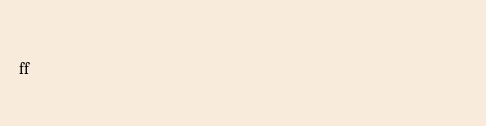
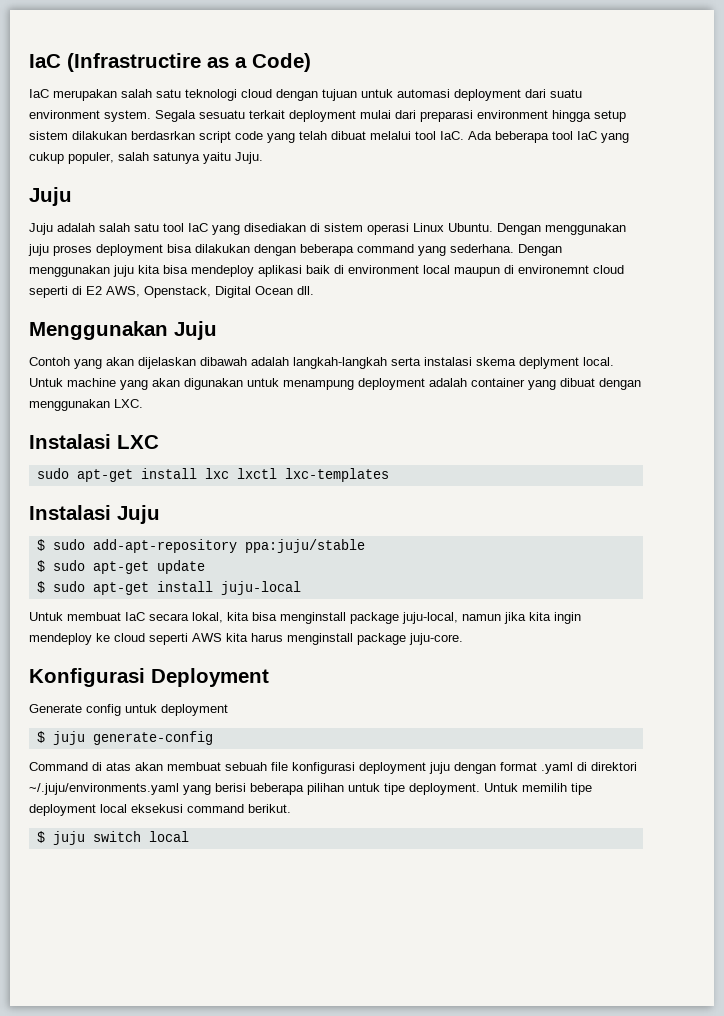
[19,62,30,74] ff -> [29,53,311,72] [29,89,582,101] [29,110,626,122] [29,131,629,143] [29,152,263,164] [29,187,72,206] [29,223,626,235] [28,244,562,256] [29,265,624,277] [29,286,314,298] [29,321,217,340] [29,357,614,369] [29,378,641,390] [29,399,143,411] [29,434,159,449] [36,468,389,482] [29,505,160,524] [36,539,365,553] [36,560,205,574] [36,581,301,595] [29,612,581,624] [29,633,463,645] [29,668,269,687] [29,704,228,716] [36,731,213,745] [29,762,637,774] [29,783,592,795] [29,804,291,816] [36,831,189,845] IaC (Infrastructire as a Code) // IaC merupakan salah satu teknologi cloud dengan tujuan untuk automasi deployment dari suatu environment system. Segala sesuatu terkait deployment mulai dari preparasi environment hingga setup sistem dilakukan berdasrkan script code yang telah dibuat melalui tool IaC. Ada beberapa tool IaC yang cukup populer, salah satunya yaitu Juju. // Juju // Juju adalah salah satu tool IaC yang disediakan di sistem operasi Linux Ubuntu. Dengan menggunakan juju proses deployment bisa dilakukan dengan beberapa command yang sederhana. Dengan menggunakan juju kita bisa mendeploy aplikasi baik di environment local maupun di environemnt cloud seperti di E2 AWS, Openstack, Digital Ocean dll. // Menggunakan Juju // Contoh yang akan dijelaskan dibawah adalah langkah-langkah serta instalasi skema deplyment local. Untuk machine yang akan digunakan untuk menampung deployment adalah container yang dibuat dengan menggunakan LXC. // Instalasi LXC // sudo apt-get install lxc lxctl lxc-templates // Instalasi Juju // $ sudo add-apt-repository ppa:juju/stable // $ sudo apt-get update // $ sudo apt-get install juju-local // Untuk membuat IaC secara lokal, kita bisa menginstall package juju-local, namun jika kita ingin mendeploy ke cloud seperti AWS kita harus menginstall package juju-core. // Konfigurasi Deployment // Generate config untuk deployment // $ juju generate-config // Command di atas akan membuat sebuah file konfigurasi deployment juju dengan format .yaml di direktori ~/.juju/environments.yaml yang berisi beberapa pilihan untuk tipe deployment. Untuk memilih tipe deployment local eksekusi command berikut. // $ juju switch local

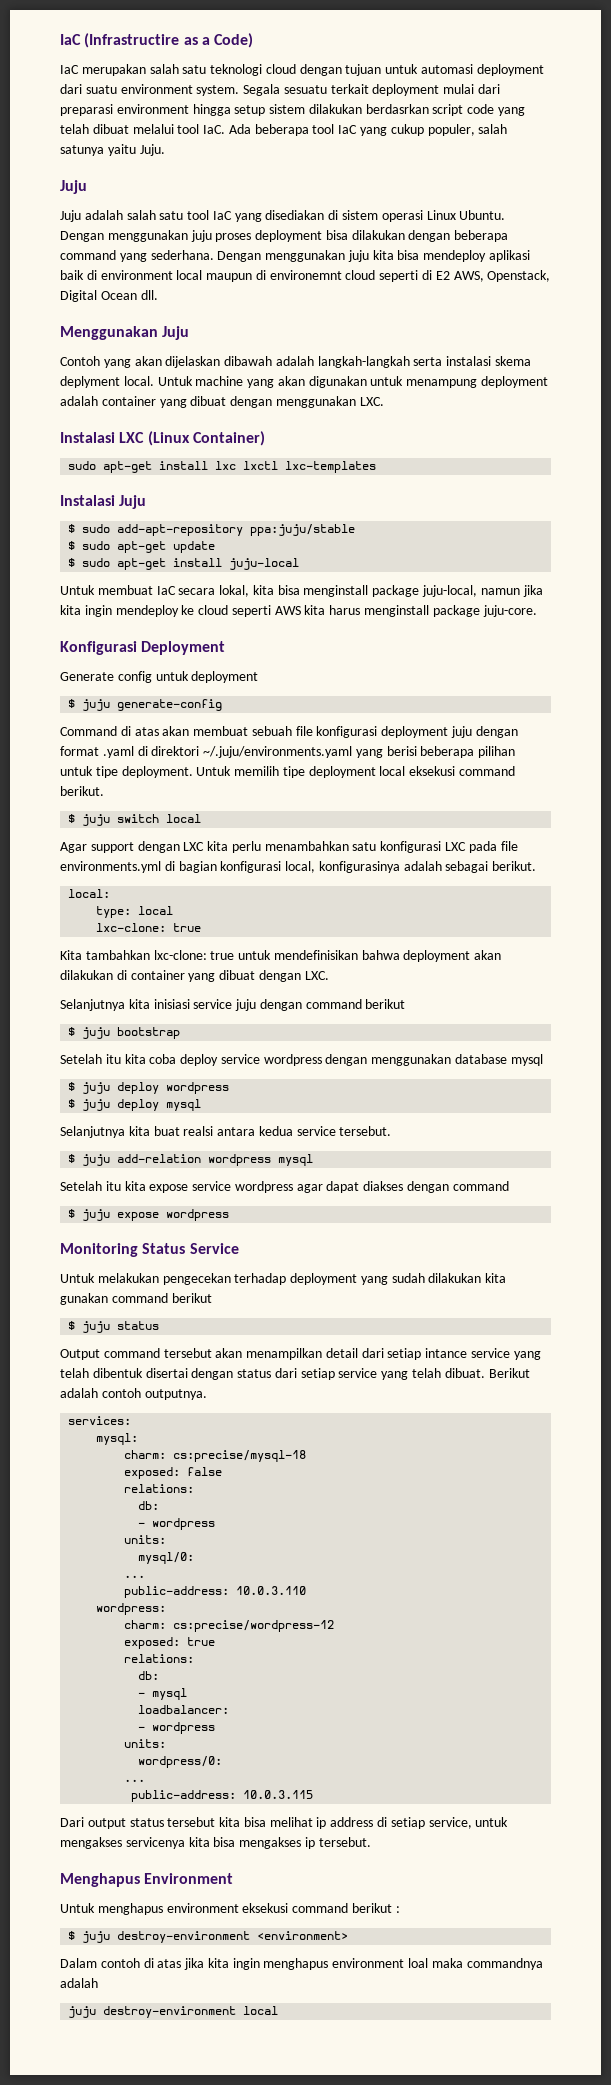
(159, 442) none -> [147,431,265,446] (Linux Container)
(189, 836) none -> [60,841,518,853] [60,861,537,873] [68,889,111,898] [96,906,174,918] [96,923,202,932] [60,950,502,962] [60,970,329,982] [60,999,406,1011] [68,1027,181,1039] [60,1054,543,1066] [68,1082,230,1094] [68,1099,202,1111] [60,1126,392,1138] [68,1154,314,1166] [60,1181,509,1193] [68,1209,230,1221] [60,1243,239,1257] [60,1273,507,1285] [60,1293,212,1305] [68,1321,160,1333] [60,1348,541,1360] [60,1368,530,1380] [60,1388,207,1400] [68,1416,132,1425] [96,1433,139,1445] [124,1450,307,1462] [124,1467,223,1479] [124,1484,195,1493] [138,1501,160,1510] [138,1518,216,1530] [124,1535,167,1544] [138,1552,195,1564] [124,1575,146,1578] [124,1586,307,1598] [96,1603,167,1615] [124,1620,335,1632] [124,1637,216,1649] [124,1654,195,1663] [138,1671,160,1680] [138,1688,188,1700] [138,1705,230,1714] [138,1722,216,1734] [124,1739,167,1748] [138,1756,223,1768] [124,1779,146,1782] [131,1790,314,1802] [60,1817,509,1829] [60,1837,371,1849] [60,1873,234,1887] [60,1903,400,1915] [68,1931,349,1943] [60,1958,543,1970] [60,1978,98,1988] [68,2006,279,2018] // Agar support dengan LXC kita perlu menambahkan satu konfigurasi LXC pada file environments.yml di bagian konfigurasi local, konfigurasinya adalah sebagai berikut. // local: // type: local // lxc-clone: true // Kita tambahkan lxc-clone: true untuk mendefinisikan bahwa deployment akan dilakukan di container yang dibuat dengan LXC. // Selanjutnya kita inisiasi service juju dengan command berikut // $ juju bootstrap // Setelah itu kita coba deploy service wordpress dengan menggunakan database mysql // $ juju deploy wordpress // $ juju deploy mysql // Selanjutnya kita buat realsi antara kedua service tersebut. // $ juju add-relation wordpress mysql // Setelah itu kita expose service wordpress agar dapat diakses dengan command // $ juju expose wordpress // Monitoring Status Service // Untuk melakukan pengecekan terhadap deployment yang sudah dilakukan kita gunakan command berikut // $ juju status // Output command tersebut akan menampilkan detail dari setiap intance service yang telah dibentuk disertai dengan status dari setiap service yang telah dibuat. Berikut adalah contoh outputnya. // services: // mysql: // charm: cs:precise/mysql-18 // exposed: false // relations: // db: // - wordpress // units: // mysql/0: // ... // public-address: 10.0.3.110 // wordpress: // charm: cs:precise/wordpress-12 // exposed: true // relations: // db: // - mysql // loadbalancer: // - wordpress // units: // wordpress/0: // ... // public-address: 10.0.3.115 // Dari output status tersebut kita bisa melihat ip address di setiap service, untuk mengakses servicenya kita bisa mengakses ip tersebut. // Menghapus Environment // Untuk menghapus environment eksekusi command berikut : // $ juju destroy-environment <environment> // Dalam contoh di atas jika kita ingin menghapus environment loal maka commandnya adalah // juju destroy-environment local

